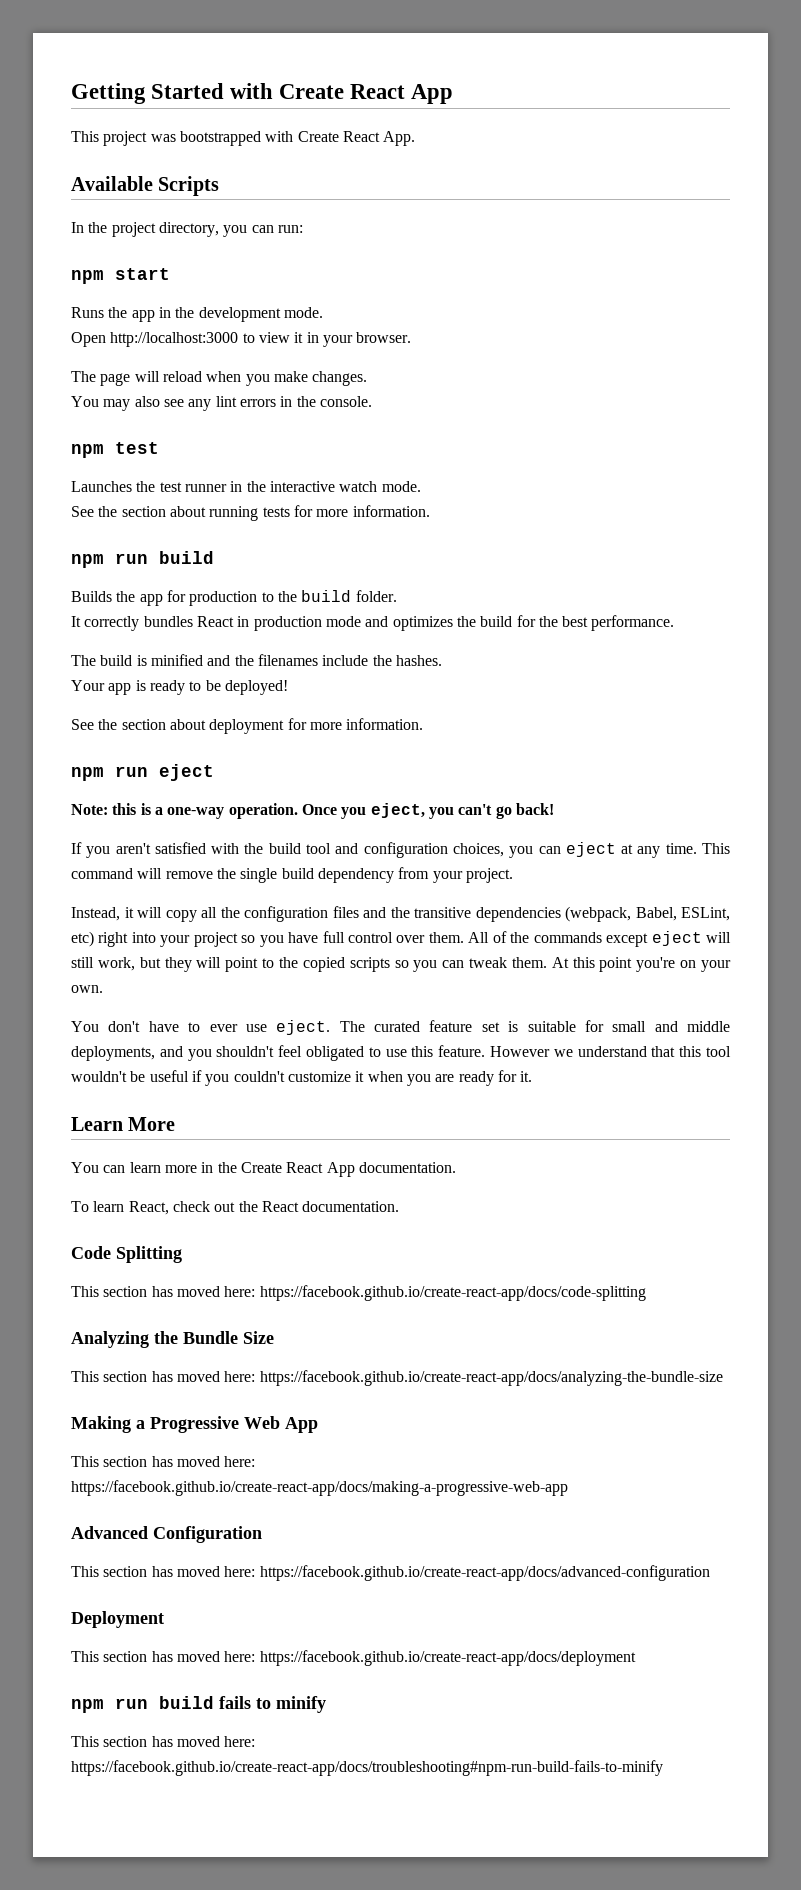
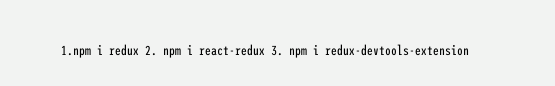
[71,83,454,104] [71,131,416,146] [71,176,220,196] [71,222,303,237] [71,268,170,284] [71,307,323,322] [71,332,412,347] [71,371,368,386] [71,396,372,411] [71,442,159,458] [71,481,421,492] [71,505,430,521] [71,551,214,568] [71,590,397,606] [71,615,675,631] [71,654,442,666] [71,680,288,695] [71,718,424,734] [71,764,214,781] [71,803,554,819] [71,842,730,858] [71,867,513,883] [71,906,730,922] [71,931,732,947] [71,957,732,972] [71,985,103,993] [71,1020,730,1035] [71,1045,731,1061] [71,1070,533,1086] [71,1117,176,1131] [71,1162,456,1177] [71,1201,400,1215] [71,1246,182,1263] [71,1285,646,1301] [71,1331,274,1348] [71,1370,723,1386] [71,1416,318,1433] [71,1456,256,1467] [71,1480,568,1496] [71,1526,262,1543] [71,1565,710,1581] [71,1611,164,1628] [71,1650,636,1666] [71,1696,326,1713] [71,1736,256,1747] [71,1760,663,1776] Getting Started with Create React App // This project was bootstrapped with Create React App. // Available Scripts // In the project directory, you can run: // npm start // Runs the app in the development mode. // Open http://localhost:3000 to view it in your browser. // The page will reload when you make changes. // You may also see any lint errors in the console. // npm test // Launches the test runner in the interactive watch mode. // See the section about running tests for more information. // npm run build // Builds the app for production to the build folder. // It correctly bundles React in production mode and optimizes the build for the best performance. // The build is minified and the filenames include the hashes. // Your app is ready to be deployed! // See the section about deployment for more information. // npm run eject // Note: this is a one-way operation. Once you eject, you can't go back! // If you aren't satisfied with the build tool and configuration choices, you can eject at any time. This command will remove the single build dependency from your project. // Instead, it will copy all the configuration files and the transitive dependencies (webpack, Babel, ESLint, etc) right into your project so you have full control over them. All of the commands except eject will still work, but they will point to the copied scripts so you can tweak them. At this point you're on your own. // You don't have to ever use eject. The curated feature set is suitable for small and middle deployments, and you shouldn't feel obligated to use this feature. However we understand that this tool wouldn't be useful if you couldn't customize it when you are ready for it. // Learn More // You can learn more in the Create React App documentation. // To learn React, check out the React documentation. // Code Splitting // This section has moved here: https://facebook.github.io/create-react-app/docs/code-splitting // Analyzing the Bundle Size // This section has moved here: https://facebook.github.io/create-react-app/docs/analyzing-the-bundle-size // Making a Progressive Web App // This section has moved here: https://facebook.github.io/create-react-app/docs/making-a-progressive-web-app // Advanced Configuration // This section has moved here: https://facebook.github.io/create-react-app/docs/advanced-configuration // Deployment // This section has moved here: https://facebook.github.io/create-react-app/docs/deployment // npm run build fails to minify // This section has moved here: https://facebook.github.io/create-react-app/docs/troubleshooting#npm-run-build-fails-to-minify -> [61,44,469,58] 1.npm i redux 2. npm i react-redux 3. npm i redux-devtools-extension

